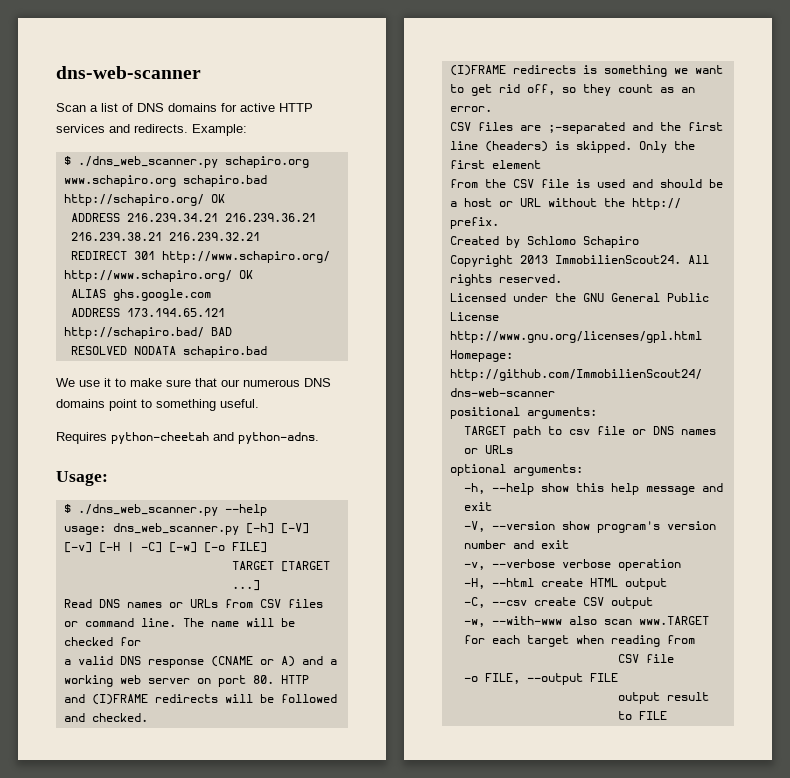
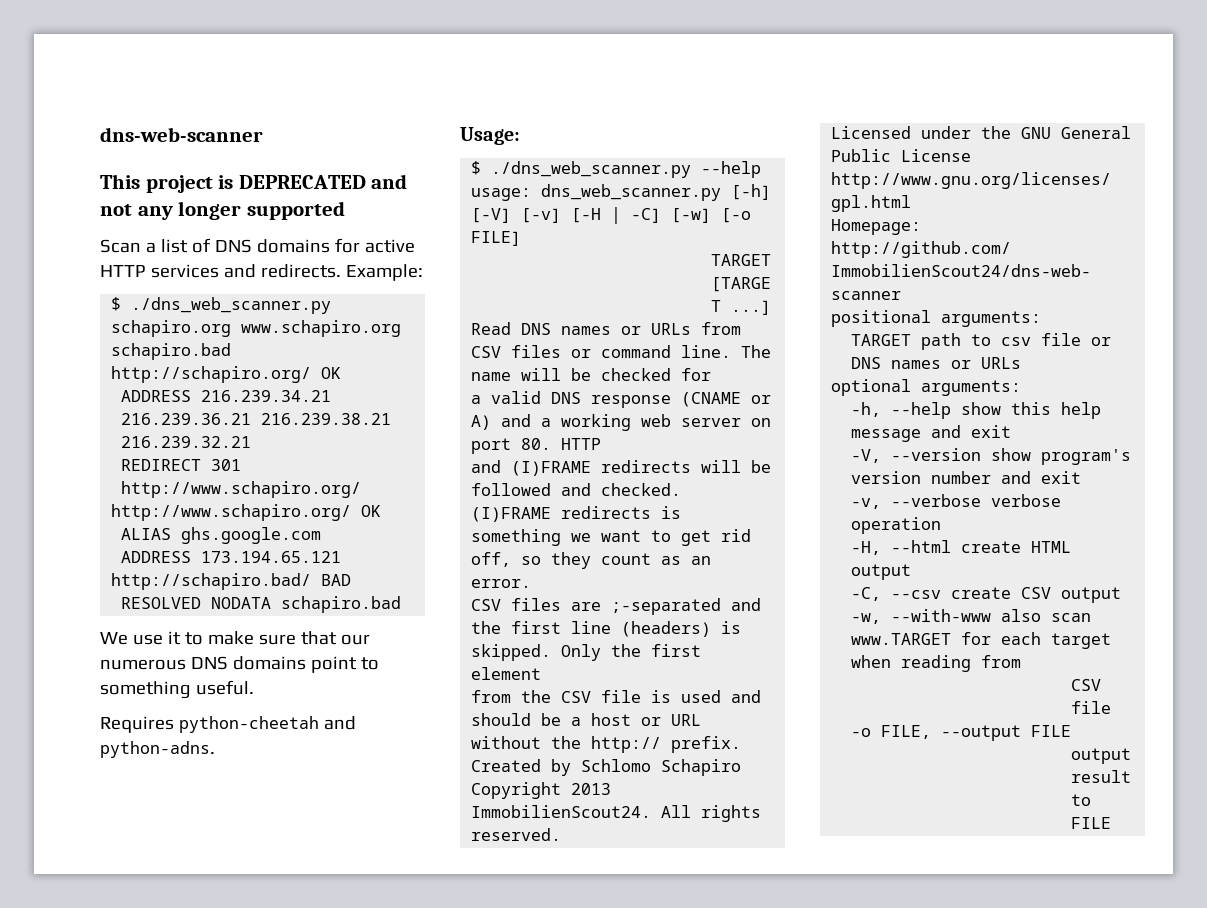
(201, 72) none -> [100,174,408,193] [100,201,345,220] // This project is DEPRECATED and not any longer supported

